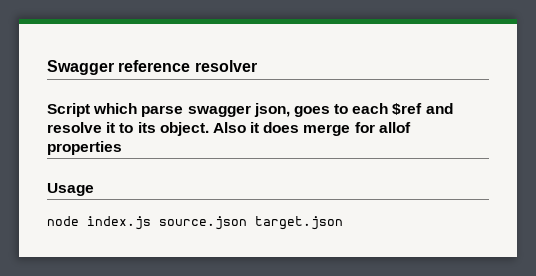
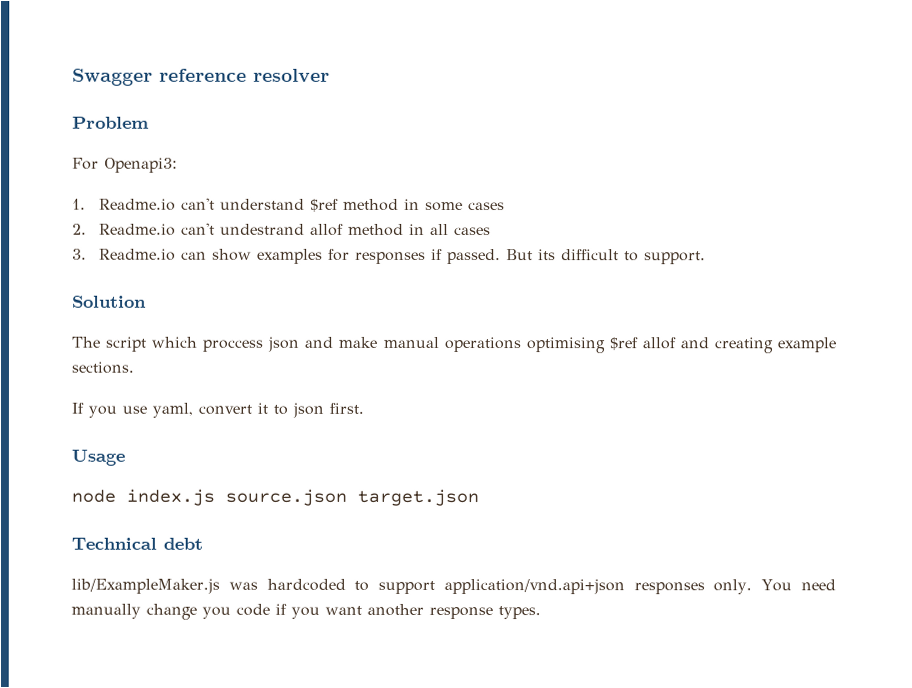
[47,103,453,117] [47,122,411,136] [47,141,122,155] Script which parse swagger json, goes to each $ref and resolve it to its object. Also it does merge for allof properties -> [72,116,149,129] [72,157,178,173] [72,197,505,212] [72,222,491,236] [72,248,706,265] [72,295,147,308] [71,336,837,354] [71,361,134,374] [71,402,364,418] Problem // For Openapi3: // 1. Readme.io can't understand $ref method in some cases // 2. Readme.io can't undestrand allof method in all cases // 3. Readme.io can show examples for responses if passed. But its difficult to support. // Solution // The script which proccess json and make manual operations optimising $ref allof and creating example sections. // If you use yaml, convert it to json first.
(343, 223) none -> [71,537,203,550] [71,578,836,595] [71,603,541,620] // Technical debt // lib/ExampleMaker.js was hardcoded to support application/vnd.api+json responses only. You need manually change you code if you want another response types.

